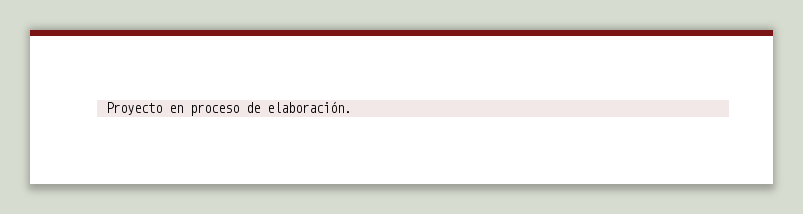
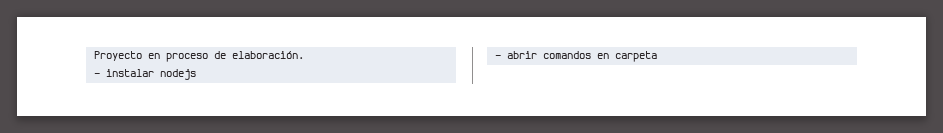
(352, 107) none -> [93,69,196,80] [494,51,657,62] // - instalar nodejs // - abrir comandos en carpeta

